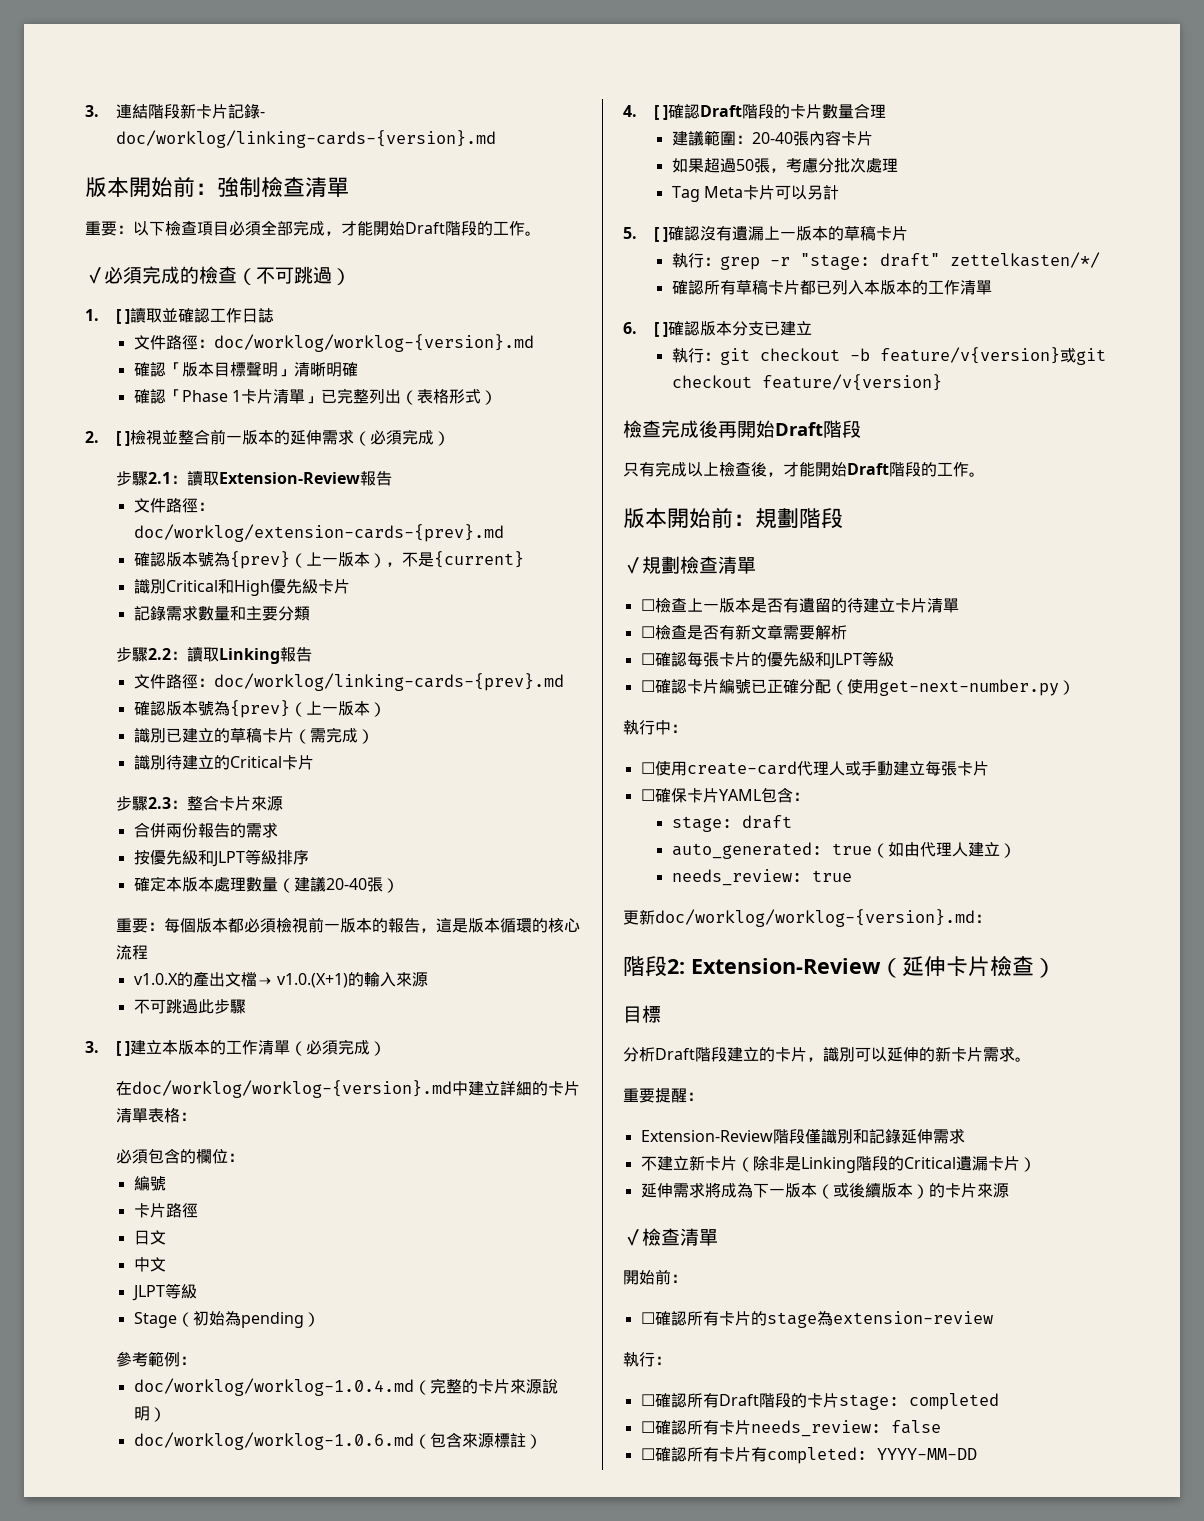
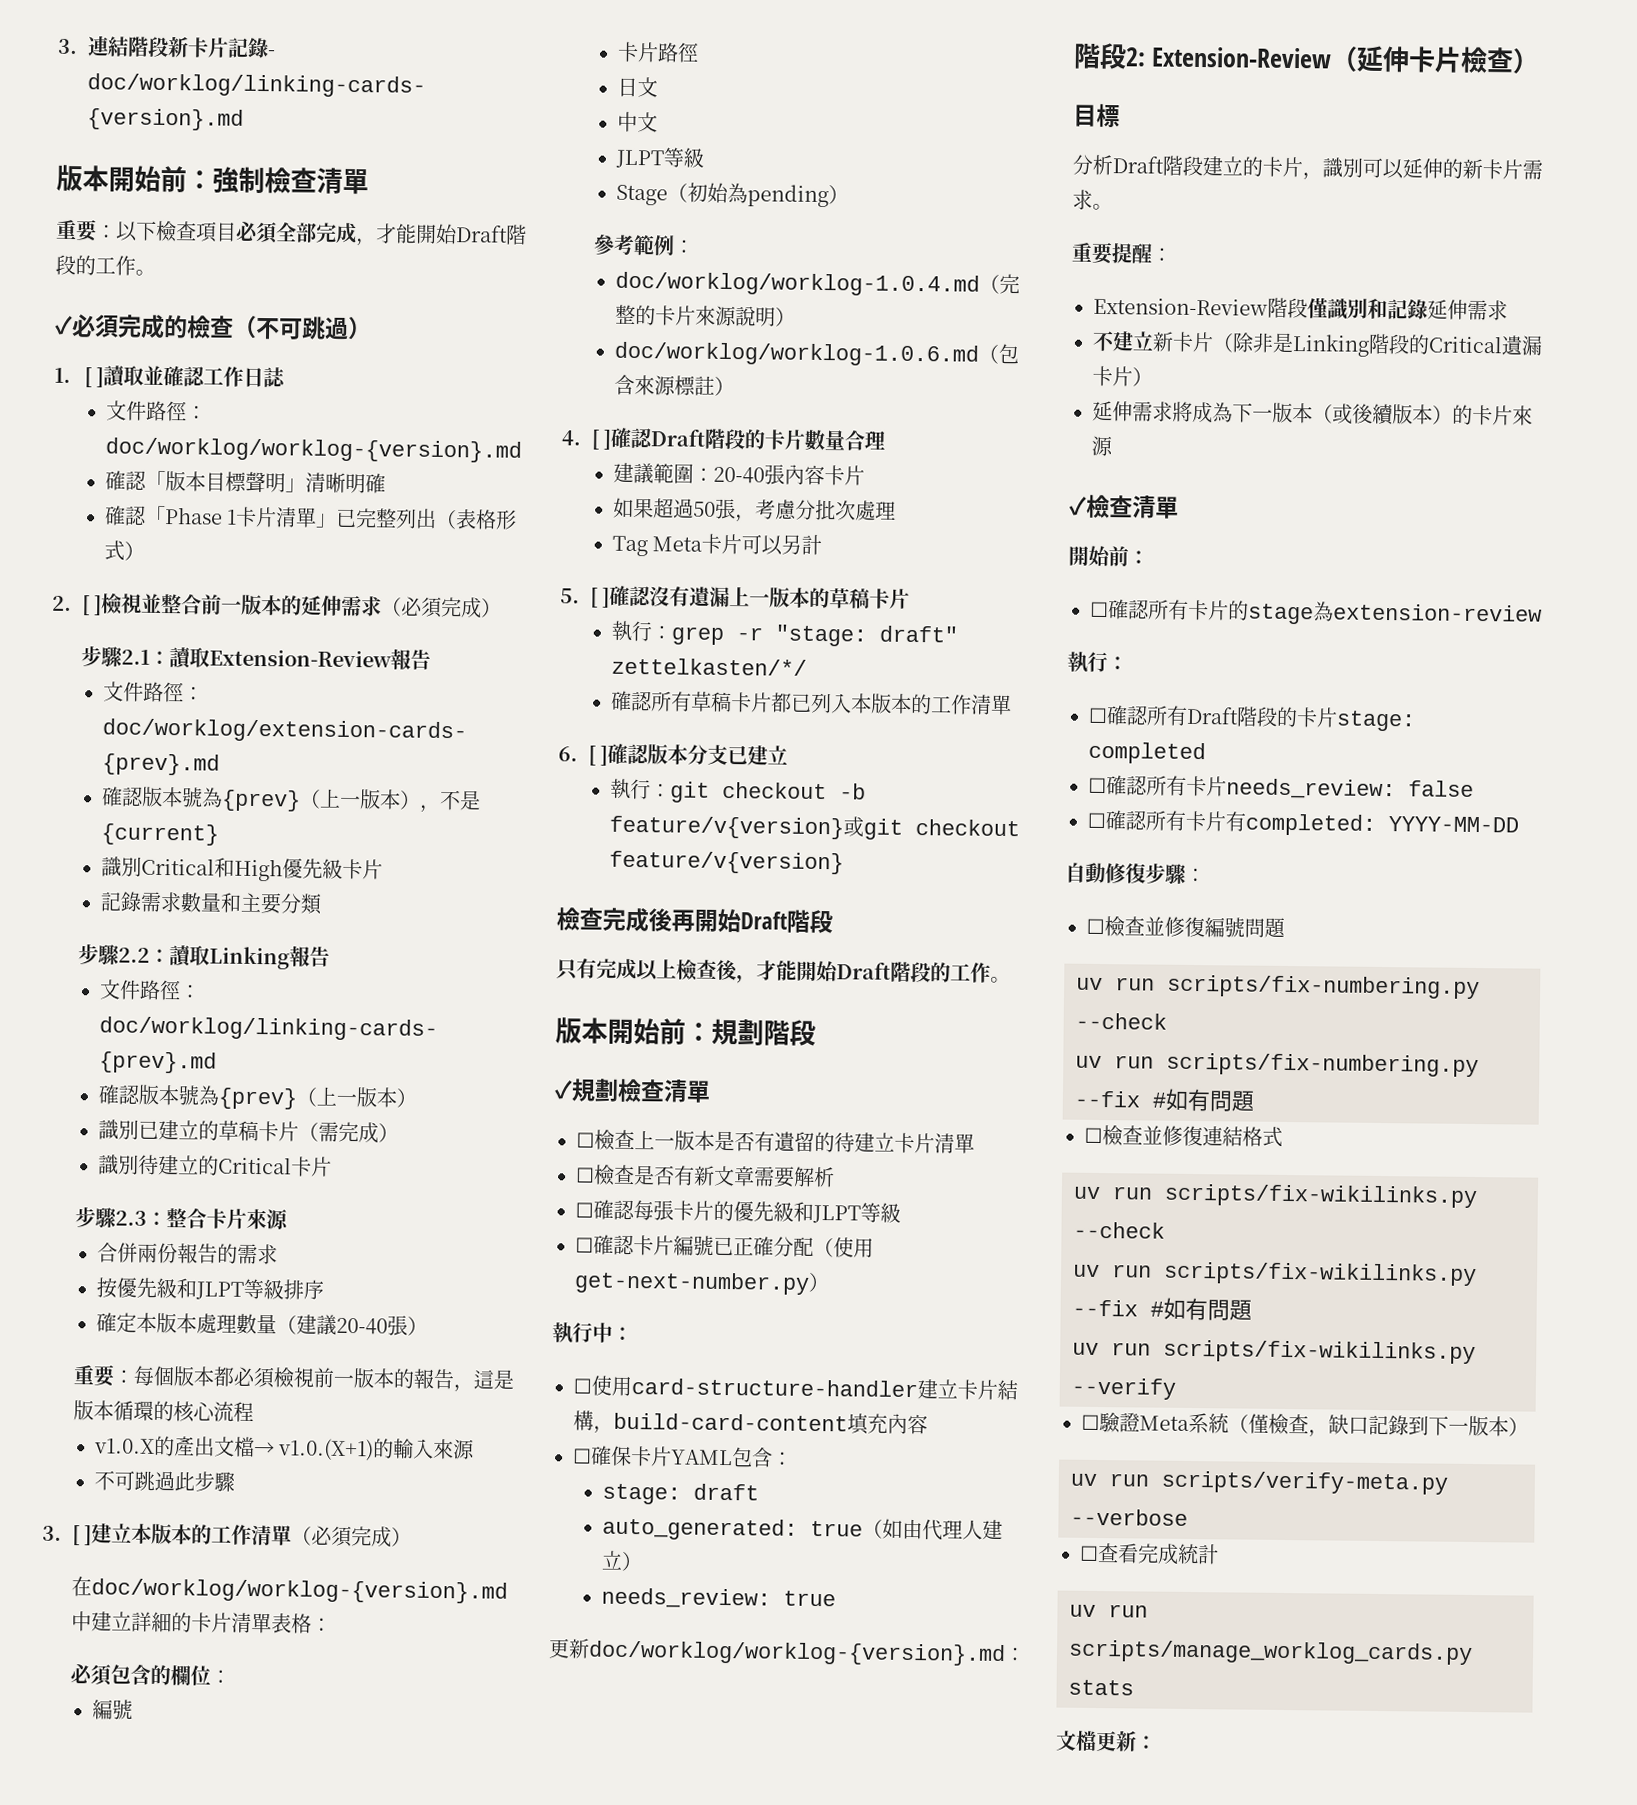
[686,761,989,776] create-card代理人或手動建立每張卡片 -> [631,1378,1018,1401] [573,1410,928,1435] card-structure-handler建立卡片結構，build-card-content填充內容
(977, 1454) none -> [1065,862,1206,885] [1086,916,1286,938] [1076,974,1480,1000] [1075,1012,1167,1030] [1075,1052,1479,1078] [1074,1088,1255,1112] [1084,1125,1283,1147] [1073,1183,1478,1209] [1073,1221,1165,1239] [1073,1261,1477,1287] [1072,1297,1252,1321] [1072,1339,1476,1365] [1071,1377,1176,1400] [1081,1412,1529,1438] [1070,1470,1448,1495] [1070,1508,1188,1526] [1080,1543,1219,1565] [1069,1604,1148,1618] [1068,1639,1473,1665] [1068,1679,1134,1696] [1055,1730,1157,1752] // 自動修復步驟： // ☐檢查並修復編號問題 // uv run scripts/fix-numbering.py --check // uv run scripts/fix-numbering.py --fix #如有問題 // ☐檢查並修復連結格式 // uv run scripts/fix-wikilinks.py --check // uv run scripts/fix-wikilinks.py --fix #如有問題 // uv run scripts/fix-wikilinks.py --verify // ☐驗證Meta系統（僅檢查，缺口記錄到下一版本） // uv run scripts/verify-meta.py --verbose // ☐查看完成統計 // uv run scripts/manage_worklog_cards.py stats // 文檔更新：

